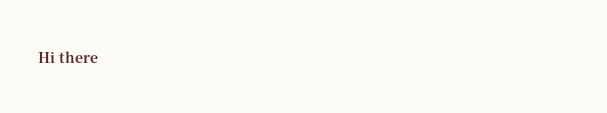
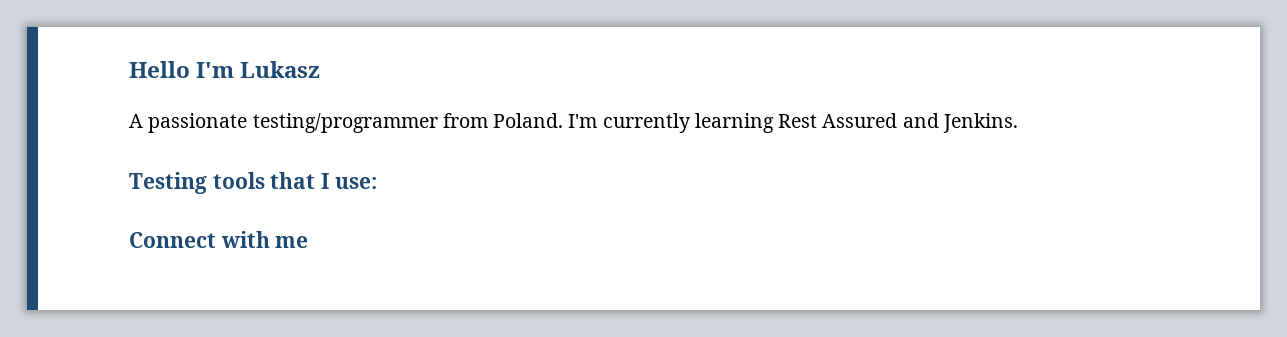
[38,51,98,63] Hi there -> [129,61,321,78] [129,113,1018,133] [129,172,377,194] [129,231,309,248] Hello I'm Lukasz // A passionate testing/programmer from Poland. I'm currently learning Rest Assured and Jenkins. // Testing tools that I use: // Connect with me

